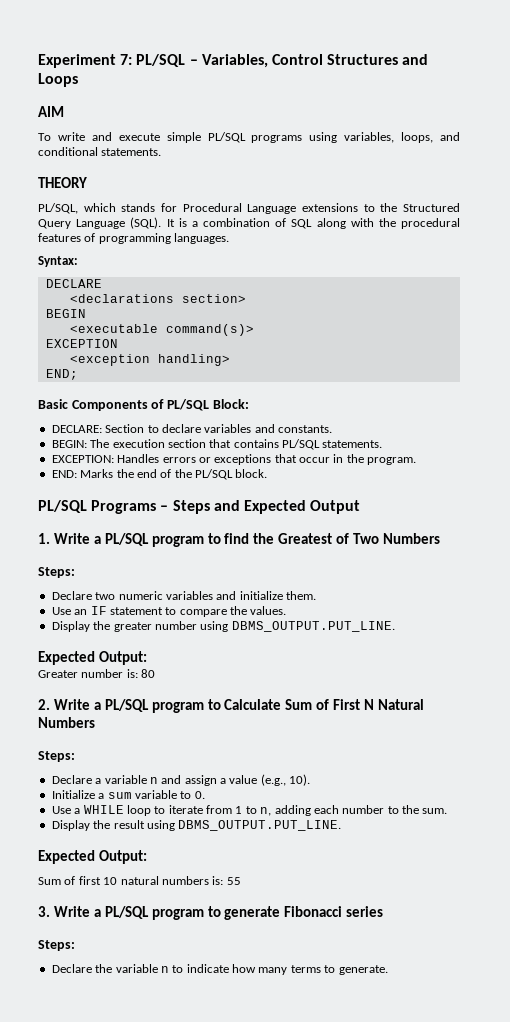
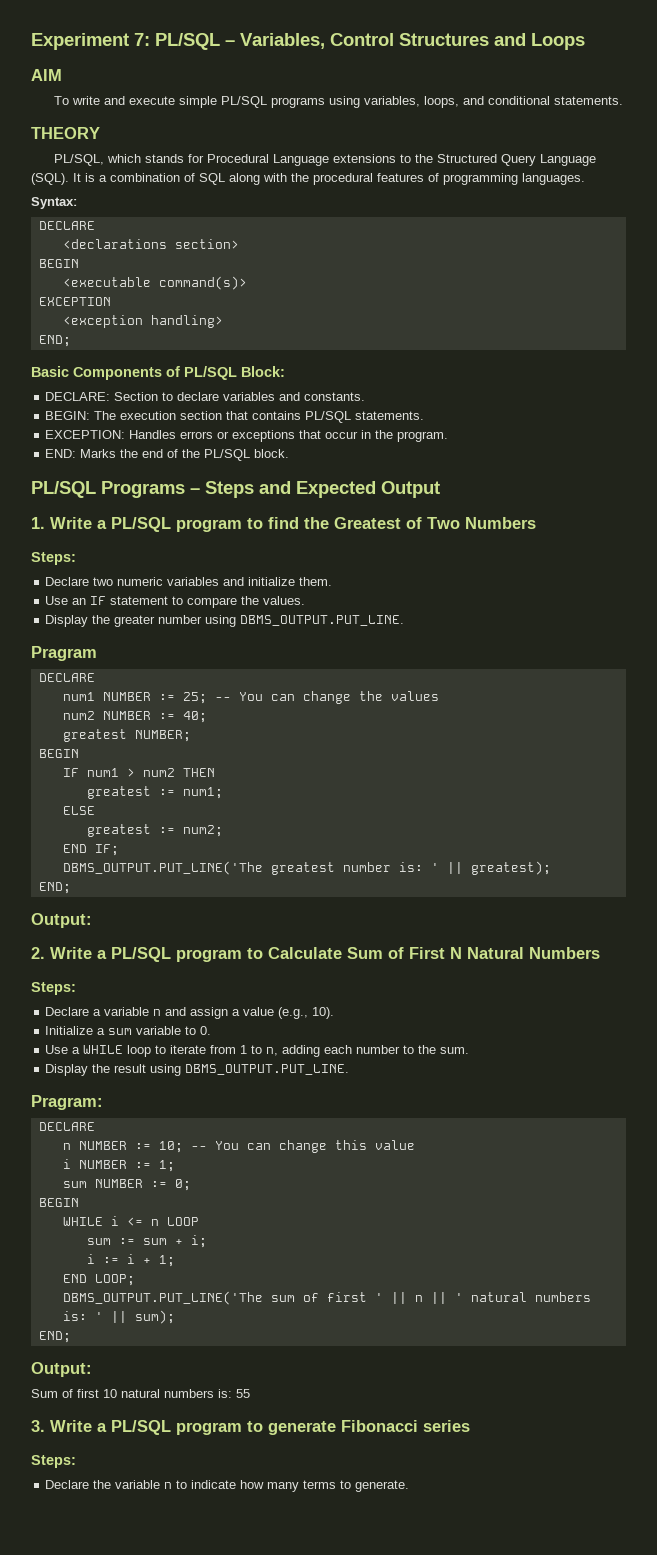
[38,651,147,665] [38,669,156,678] Expected Output: // Greater number is: 80 -> [31,646,97,661] [38,673,95,682] [62,691,439,704] [62,711,207,723] [62,729,191,742] [38,749,79,758] [62,768,215,777] [86,786,223,799] [62,806,95,815] [86,824,223,837] [62,844,119,856] [62,861,551,875] [38,882,71,894] [31,913,92,928] Pragram // DECLARE // num1 NUMBER := 25; -- You can change the values // num2 NUMBER := 40; // greatest NUMBER; // BEGIN // IF num1 > num2 THEN // greatest := num1; // ELSE // greatest := num2; // END IF; // DBMS_OUTPUT.PUT_LINE('The greatest number is: ' || greatest); // END; // Output:
[38,850,95,864] Expected -> [31,1095,103,1110] [38,1122,95,1131] [62,1140,415,1153] [62,1159,175,1172] [62,1179,191,1191] [38,1198,79,1207] [62,1216,199,1226] [86,1235,207,1248] [86,1254,175,1267] [62,1274,135,1286] [62,1291,591,1305] [62,1310,175,1324] [38,1331,71,1343] Pragram: // DECLARE // n NUMBER := 10; -- You can change this value // i NUMBER := 1; // sum NUMBER := 0; // BEGIN // WHILE i <= n LOOP // sum := sum + i; // i := i + 1; // END LOOP; // DBMS_OUTPUT.PUT_LINE('The sum of first ' || n || ' natural numbers is: ' || sum); // END; //

